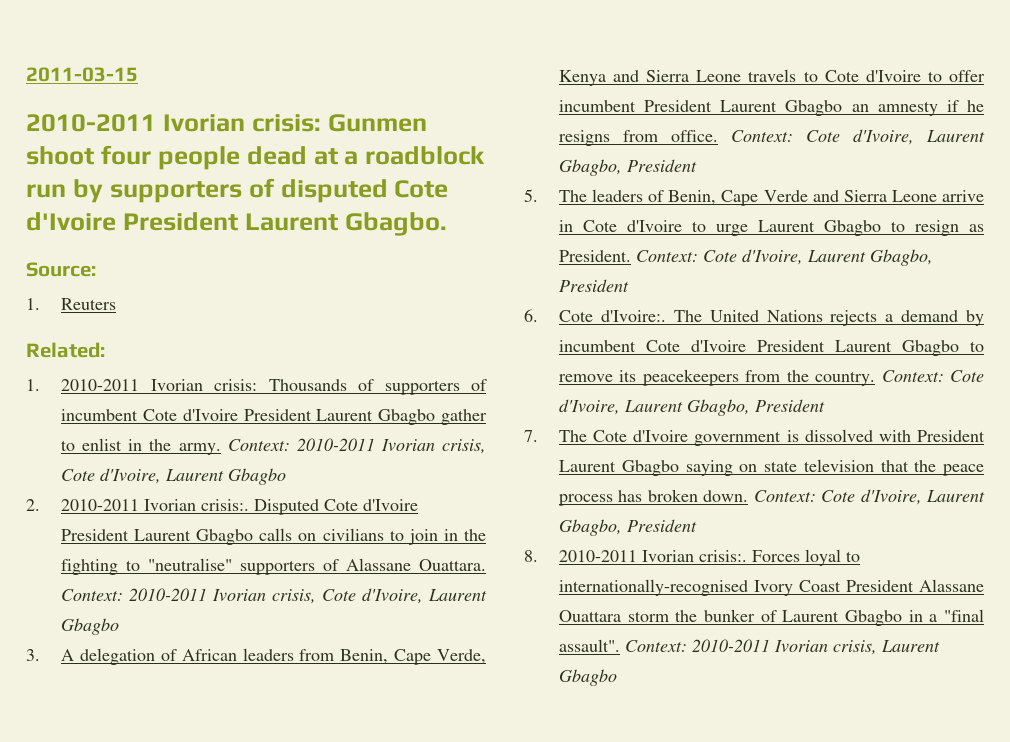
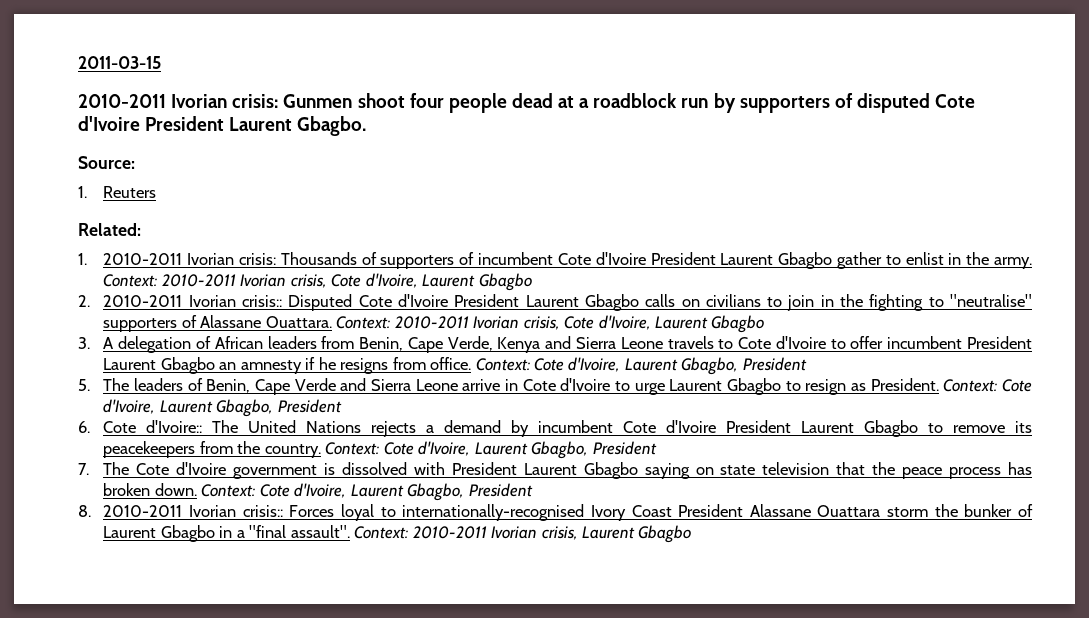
[201,499,250,511] crisis:. -> [242,295,283,307] crisis::
[600,310,666,322] d'Ivoire:. -> [146,420,203,433] d'Ivoire::
[699,550,748,562] crisis:. -> [242,505,283,517] crisis::

